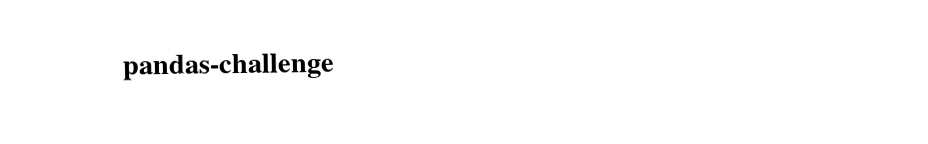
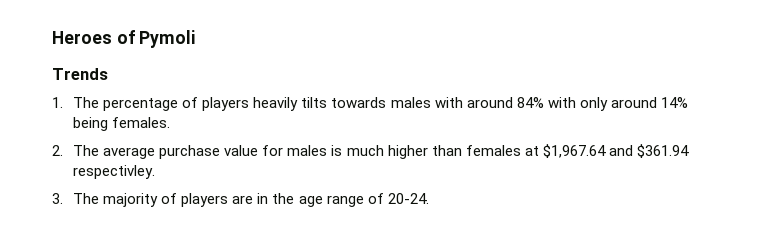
[122,52,335,81] pandas-challenge -> [52,30,196,48] [52,68,108,80] [52,97,688,111] [73,117,171,131] [52,144,689,159] [73,165,156,179] [52,193,429,207] Heroes of Pymoli // Trends // 1. The percentage of players heavily tilts towards males with around 84% with only around 14% being females. // 2. The average purchase value for males is much higher than females at $1,967.64 and $361.94 respectivley. // 3. The majority of players are in the age range of 20-24.

